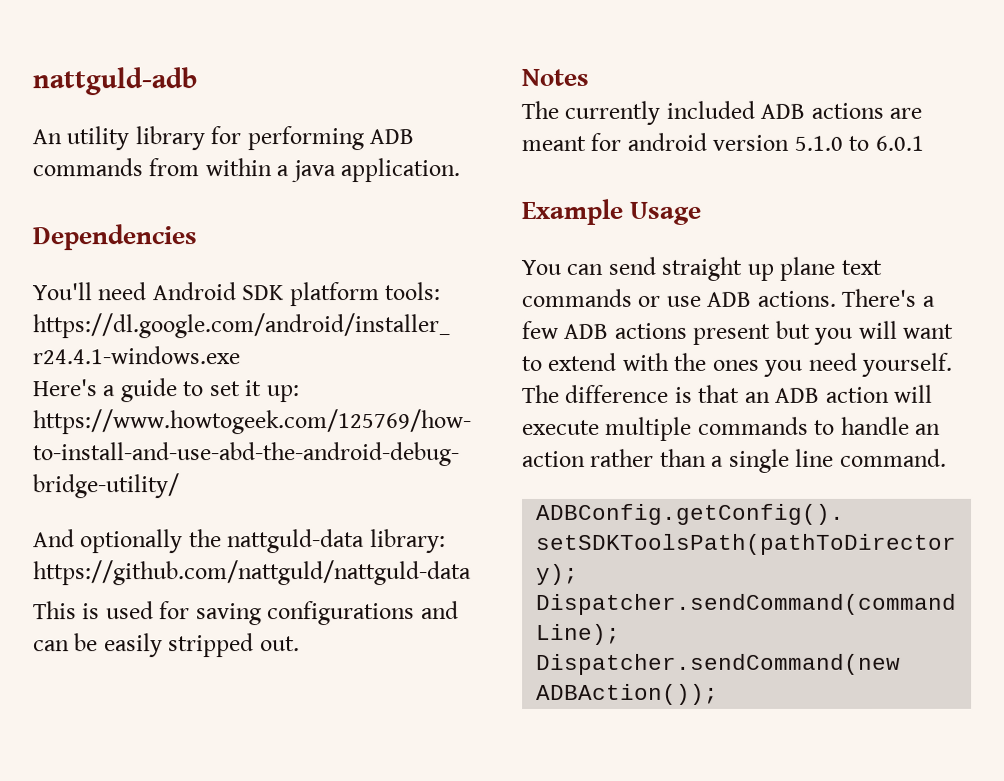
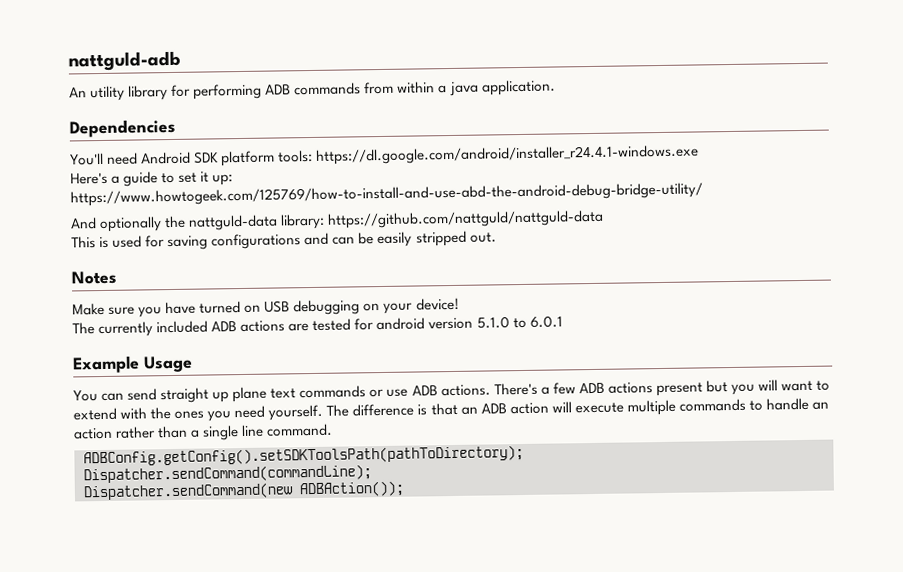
(589, 77) none -> [72,297,460,318] // Make sure you have turned on USB debugging on your device!
[521,135,586,151] meant -> [312,318,352,331] tested

